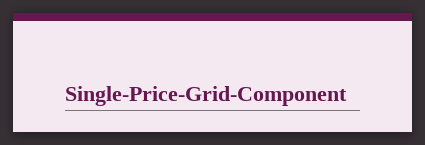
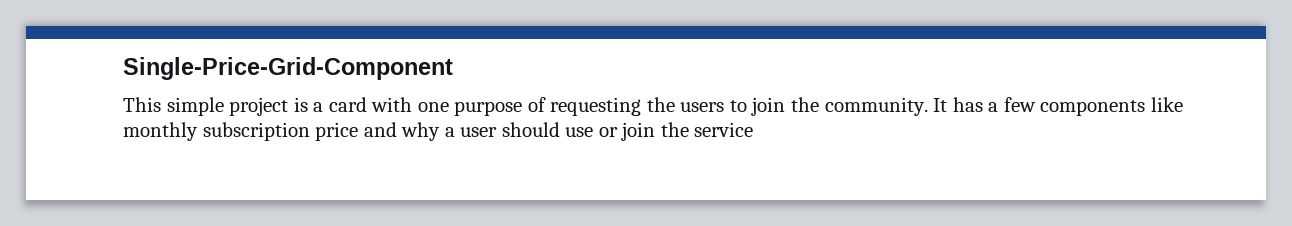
(347, 96) none -> [123,97,1183,116] [123,122,754,141] // This simple project is a card with one purpose of requesting the users to join the community. It has a few components like monthly subscription price and why a user should use or join the service

